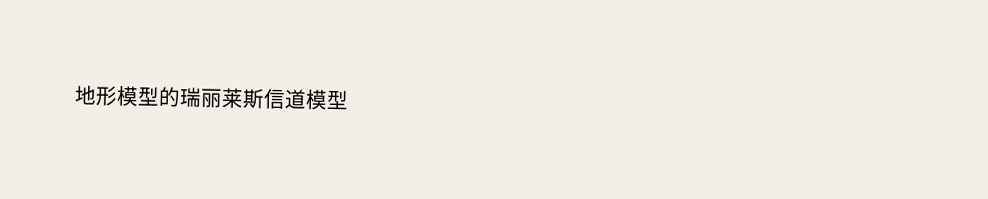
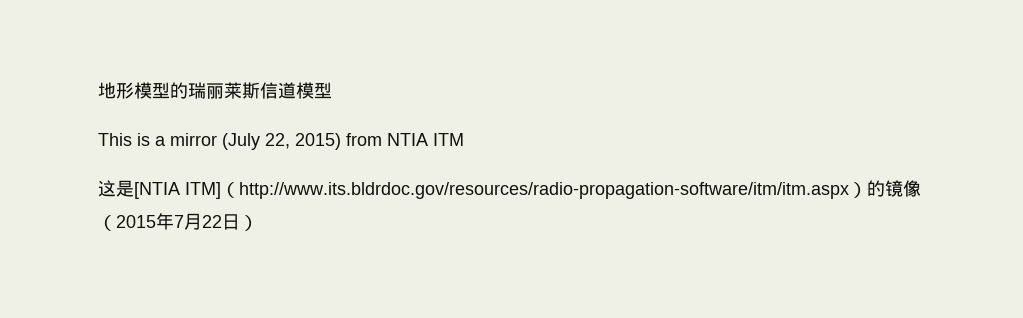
(349, 99) none -> [98,133,464,150] [98,180,921,199] [98,213,258,231] // This is a mirror (July 22, 2015) from NTIA ITM // 这是[NTIA ITM]（http://www.its.bldrdoc.gov/resources/radio-propagation-software/itm/itm.aspx）的镜像（2015年7月22日）

